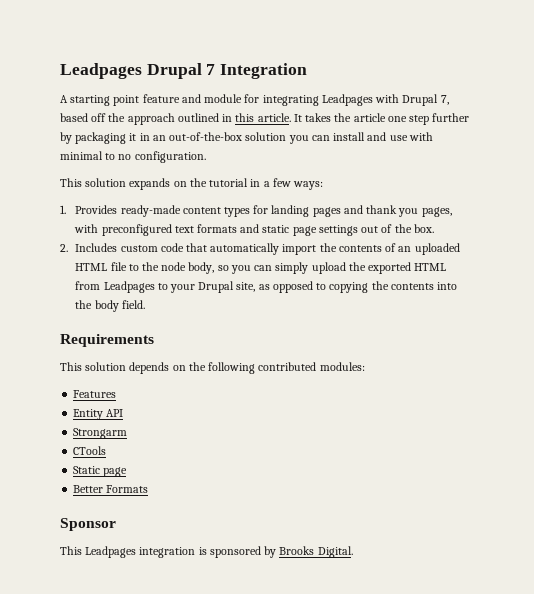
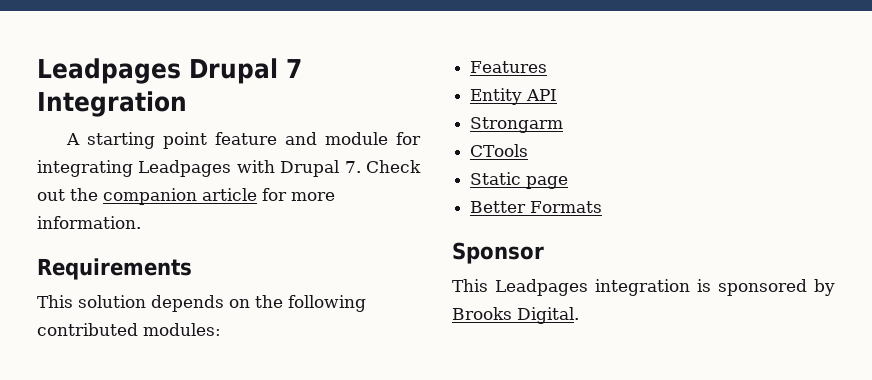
[440,95,449,105] [60,113,470,125] [60,132,433,144] [60,151,206,163] [60,178,324,190] [60,205,452,217] [74,224,434,236] [60,243,460,255] [75,262,447,274] [75,281,458,293] [75,300,145,312] 7, based off the approach outlined in this article. It takes the article one step further by packaging it in an out-of-the-box solution you can install and use with minimal to no configuration. // This solution expands on the tutorial in a few ways: // 1. Provides ready-made content types for landing pages and thank you pages, with preconfigured text formats and static page settings out of the box. // 2. Includes custom code that automatically import the contents of an uploaded HTML file to the node body, so you can simply upload the exported HTML from Leadpages to your Drupal site, as opposed to copying the contents into the body field. -> [344,160,421,173] [37,188,335,205] [37,216,141,229] 7. Check out the companion article for more information.

